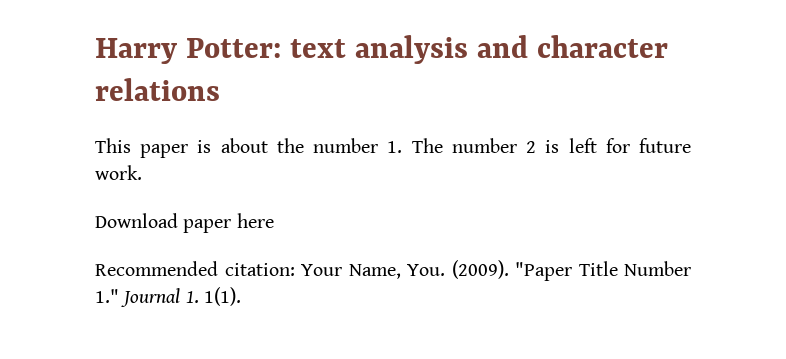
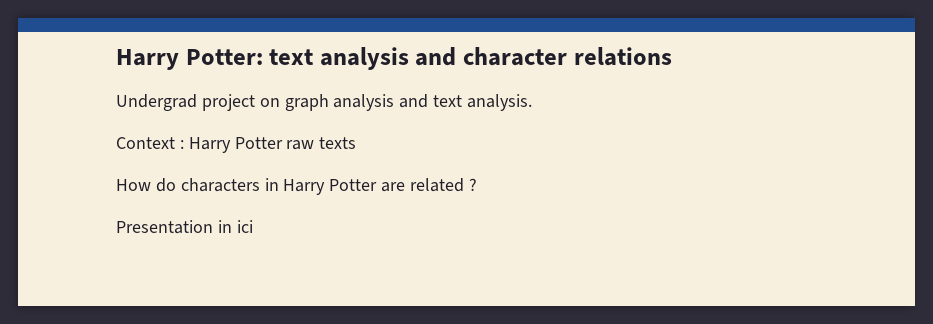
[95,138,691,158] [95,165,142,180] [95,213,274,233] [95,260,691,281] [95,287,241,307] This paper is about the number 1. The number 2 is left for future work. // Download paper here // Recommended citation: Your Name, You. (2009). "Paper Title Number 1." Journal 1. 1(1). -> [116,94,533,111] [116,137,357,153] [116,178,477,195] [116,220,253,234] Undergrad project on graph analysis and text analysis. // Context : Harry Potter raw texts // How do characters in Harry Potter are related ? // Presentation in ici

